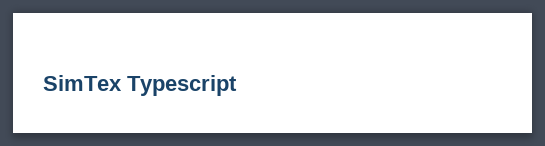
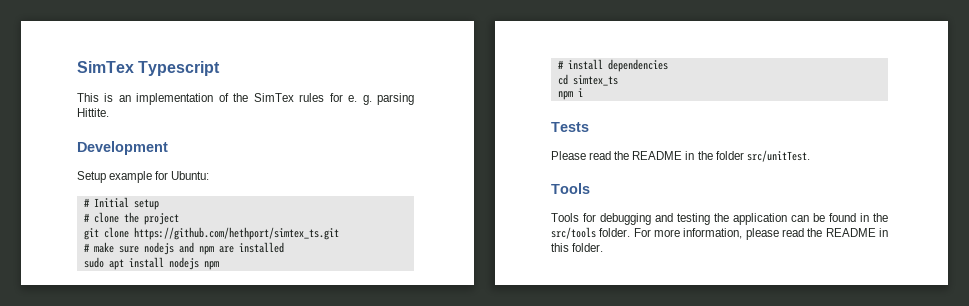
(237, 85) none -> [77,93,414,105] [77,108,109,117] [77,141,168,155] [77,171,210,183] [83,197,159,210] [83,212,179,225] [83,227,339,240] [83,242,284,255] [83,257,219,270] [557,59,668,72] [557,74,618,86] [557,88,583,100] [551,122,589,132] [551,150,810,162] [551,183,590,194] [551,213,888,225] [551,227,888,240] [551,243,604,252] // This is an implementation of the SimTex rules for e. g. parsing Hittite. // Development // Setup example for Ubuntu: // # Initial setup // # clone the project // git clone https://github.com/hethport/simtex_ts.git // # make sure nodejs and npm are installed // sudo apt install nodejs npm // # install dependencies // cd simtex_ts // npm i // Tests // Please read the README in the folder src/unitTest. // Tools // Tools for debugging and testing the application can be found in the src/tools folder. For more information, please read the README in this folder.

